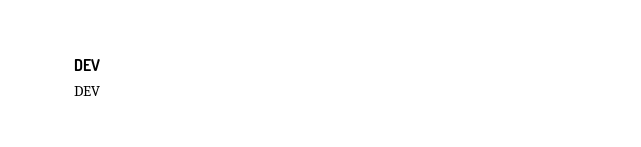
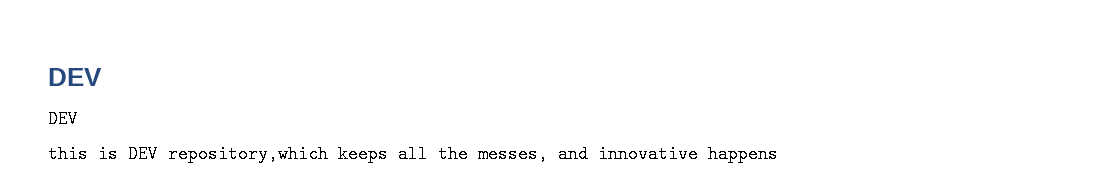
(100, 91) none -> [48,145,778,163] // this is DEV repository,which keeps all the messes, and innovative happens

